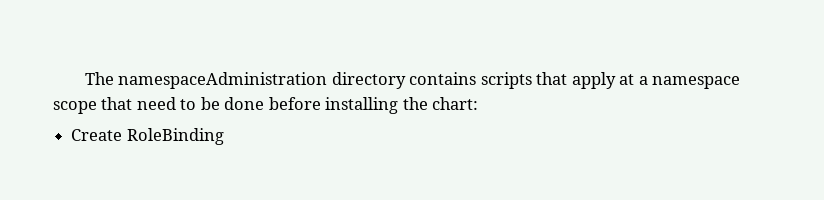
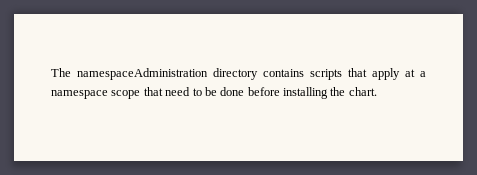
[432,97,479,110] [71,128,224,145] chart: // Create RoleBinding -> [348,87,377,96] chart.

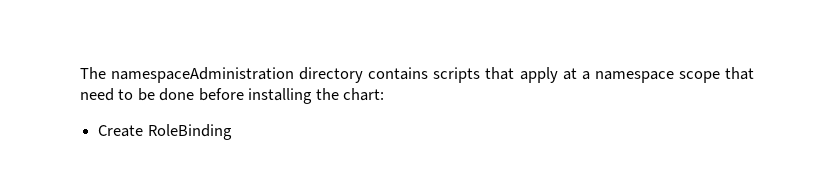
[348,87,377,96] chart. -> [343,88,385,101] [98,124,232,140] chart: // Create RoleBinding

